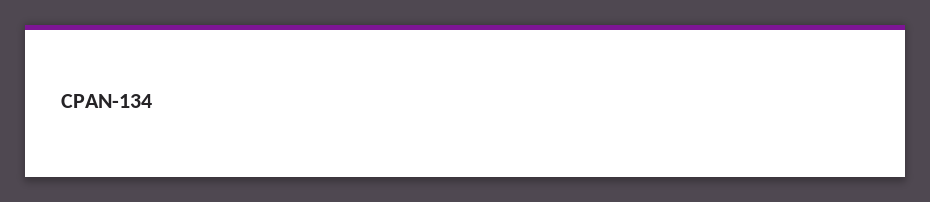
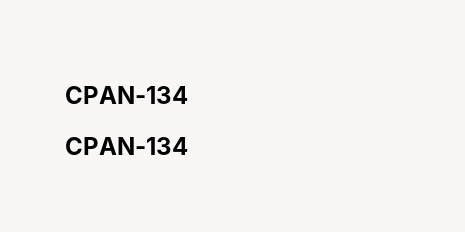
[61,94,152,108] CPAN-134 -> [65,86,188,104] [65,137,188,155] CPAN-134 // CPAN-134

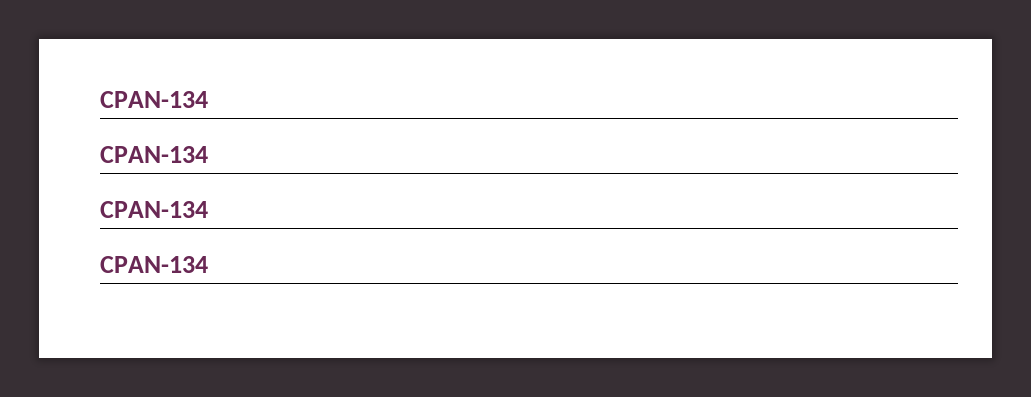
[65,86,188,104] [65,137,188,155] CPAN-134 // CPAN-134 -> [100,91,208,108] [100,146,208,163] [100,201,208,218] [100,256,208,273] CPAN-134 // CPAN-134 // CPAN-134 // CPAN-134

